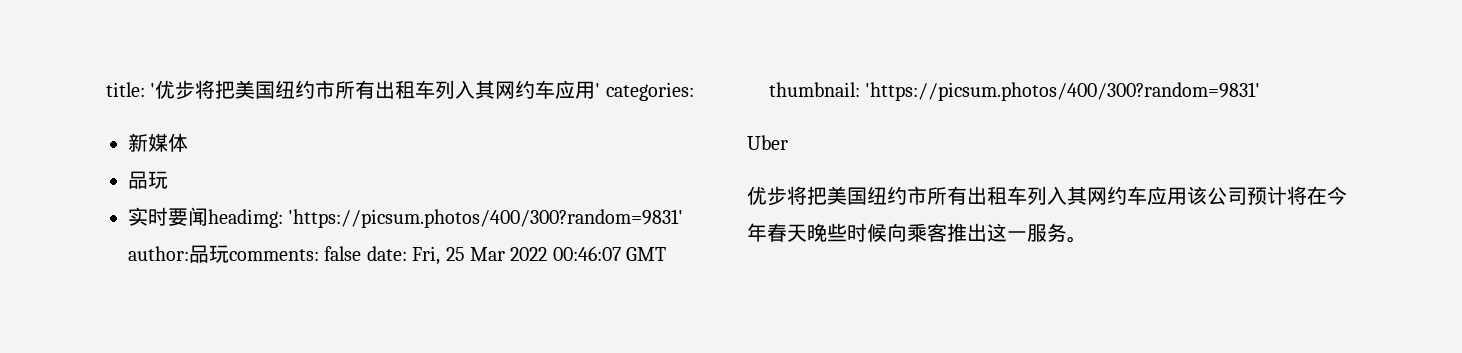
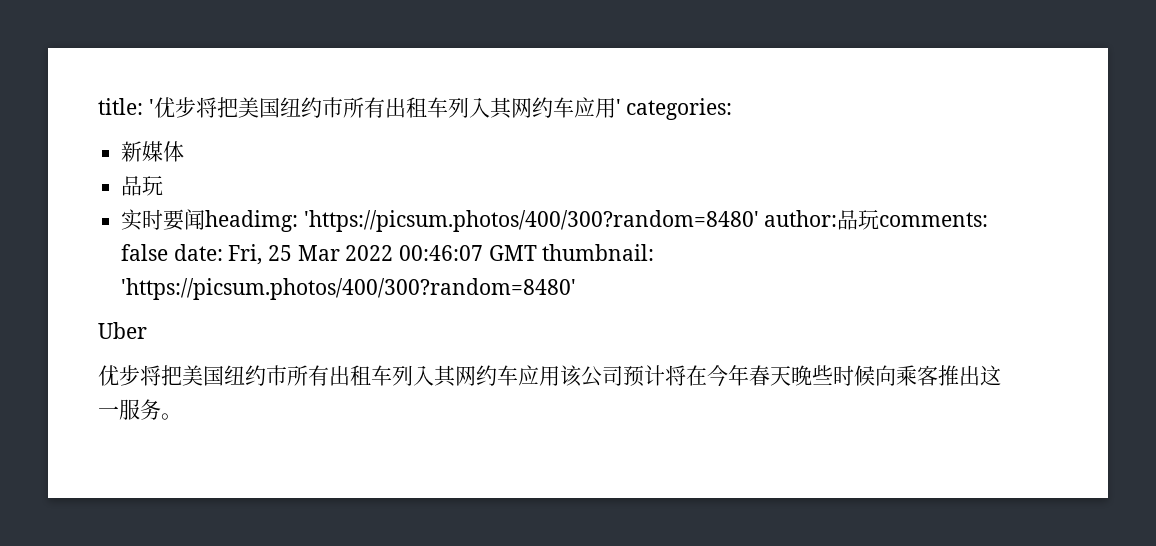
[288,209,684,228] 'https://picsum.photos/400/300?random=9831' -> [303,210,759,232] 'https://picsum.photos/400/300?random=8480'
[865,82,1261,101] 'https://picsum.photos/400/300?random=9831' -> [121,278,577,300] 'https://picsum.photos/400/300?random=8480'

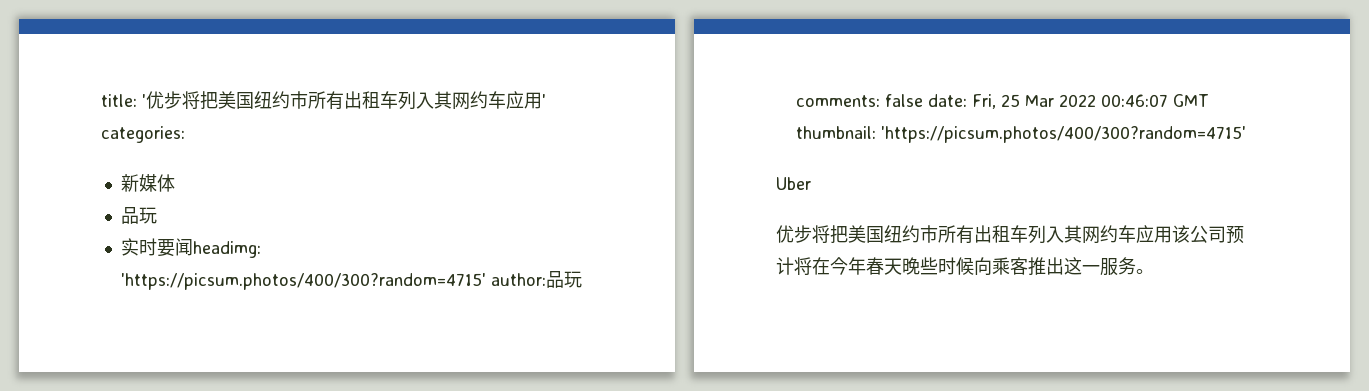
[303,210,759,232] 'https://picsum.photos/400/300?random=8480' -> [120,273,486,290] 'https://picsum.photos/400/300?random=4715'
[121,278,577,300] 'https://picsum.photos/400/300?random=8480' -> [880,126,1246,143] 'https://picsum.photos/400/300?random=4715'

